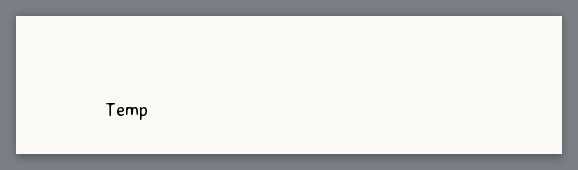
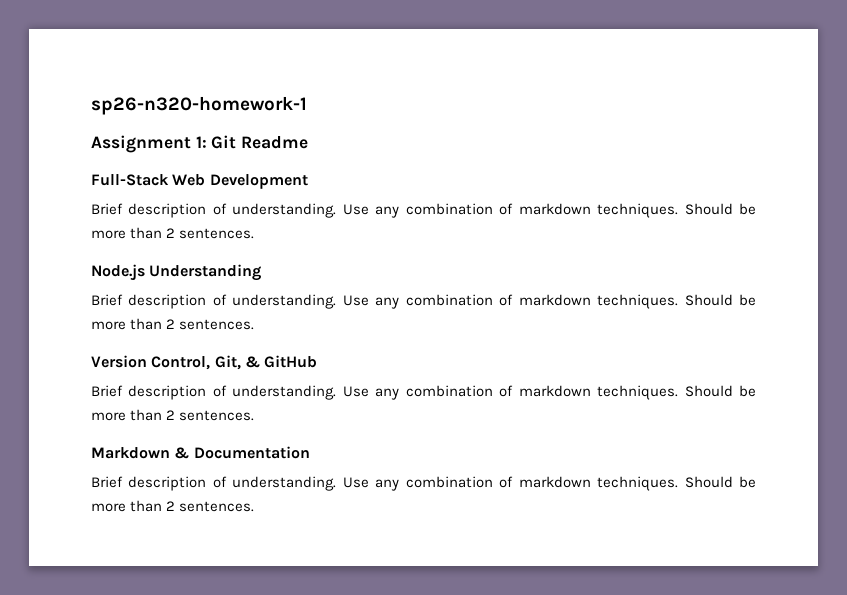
[105,103,148,120] Temp -> [91,96,307,115] [91,135,309,153] [91,174,308,189] [91,203,756,218] [91,227,255,239] [91,264,262,281] [91,294,756,309] [91,318,255,330] [91,355,318,370] [91,385,756,400] [91,409,255,421] [91,446,310,459] [91,476,756,491] [91,500,255,512] sp26-n320-homework-1 // Assignment 1: Git Readme // Full-Stack Web Development // Brief description of understanding. Use any combination of markdown techniques. Should be more than 2 sentences. // Node.js Understanding // Brief description of understanding. Use any combination of markdown techniques. Should be more than 2 sentences. // Version Control, Git, & GitHub // Brief description of understanding. Use any combination of markdown techniques. Should be more than 2 sentences. // Markdown & Documentation // Brief description of understanding. Use any combination of markdown techniques. Should be more than 2 sentences.

